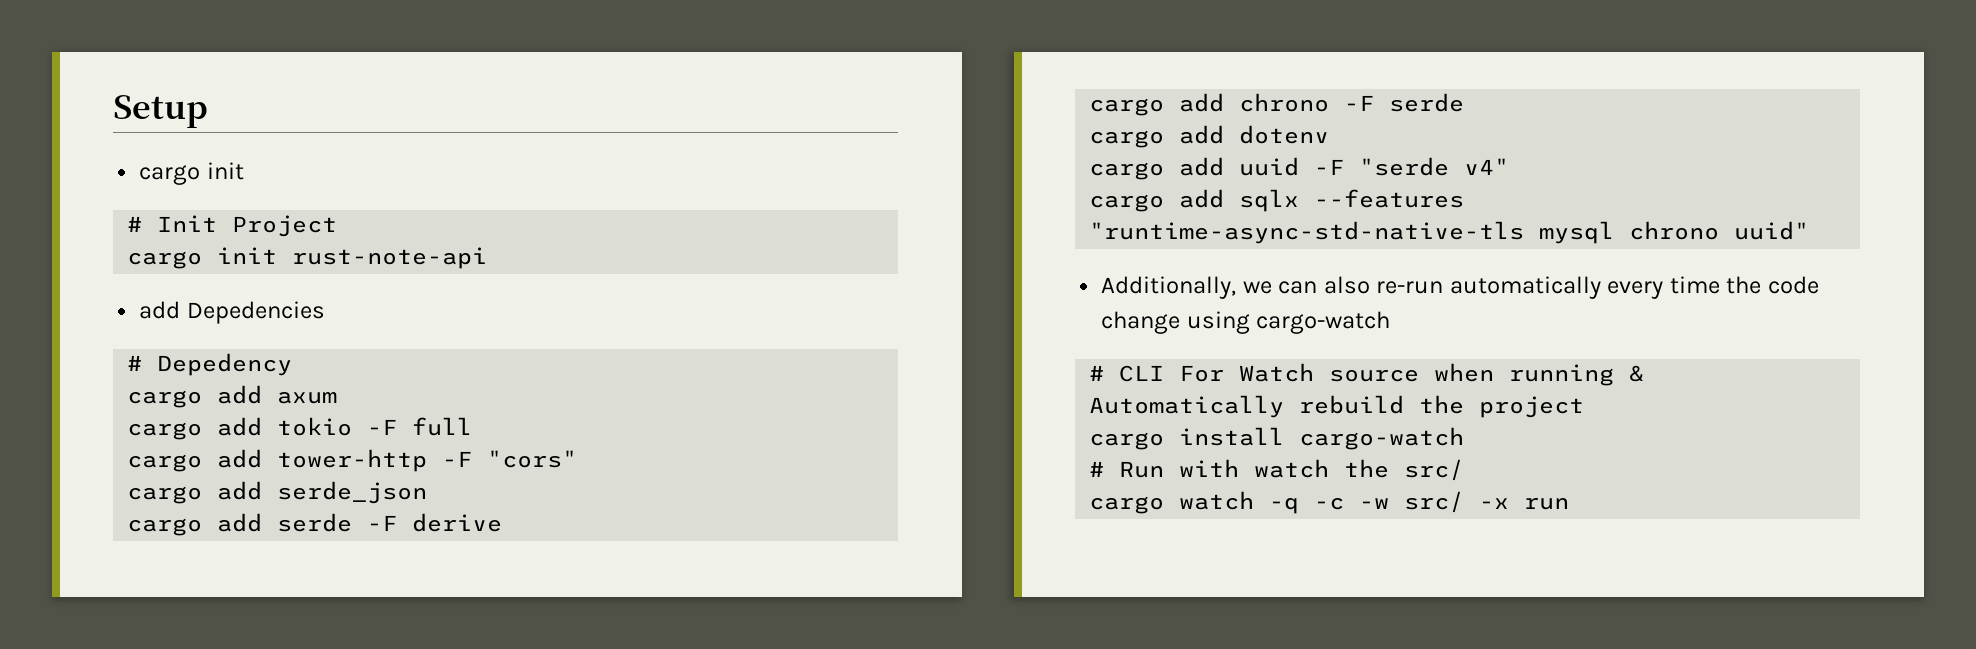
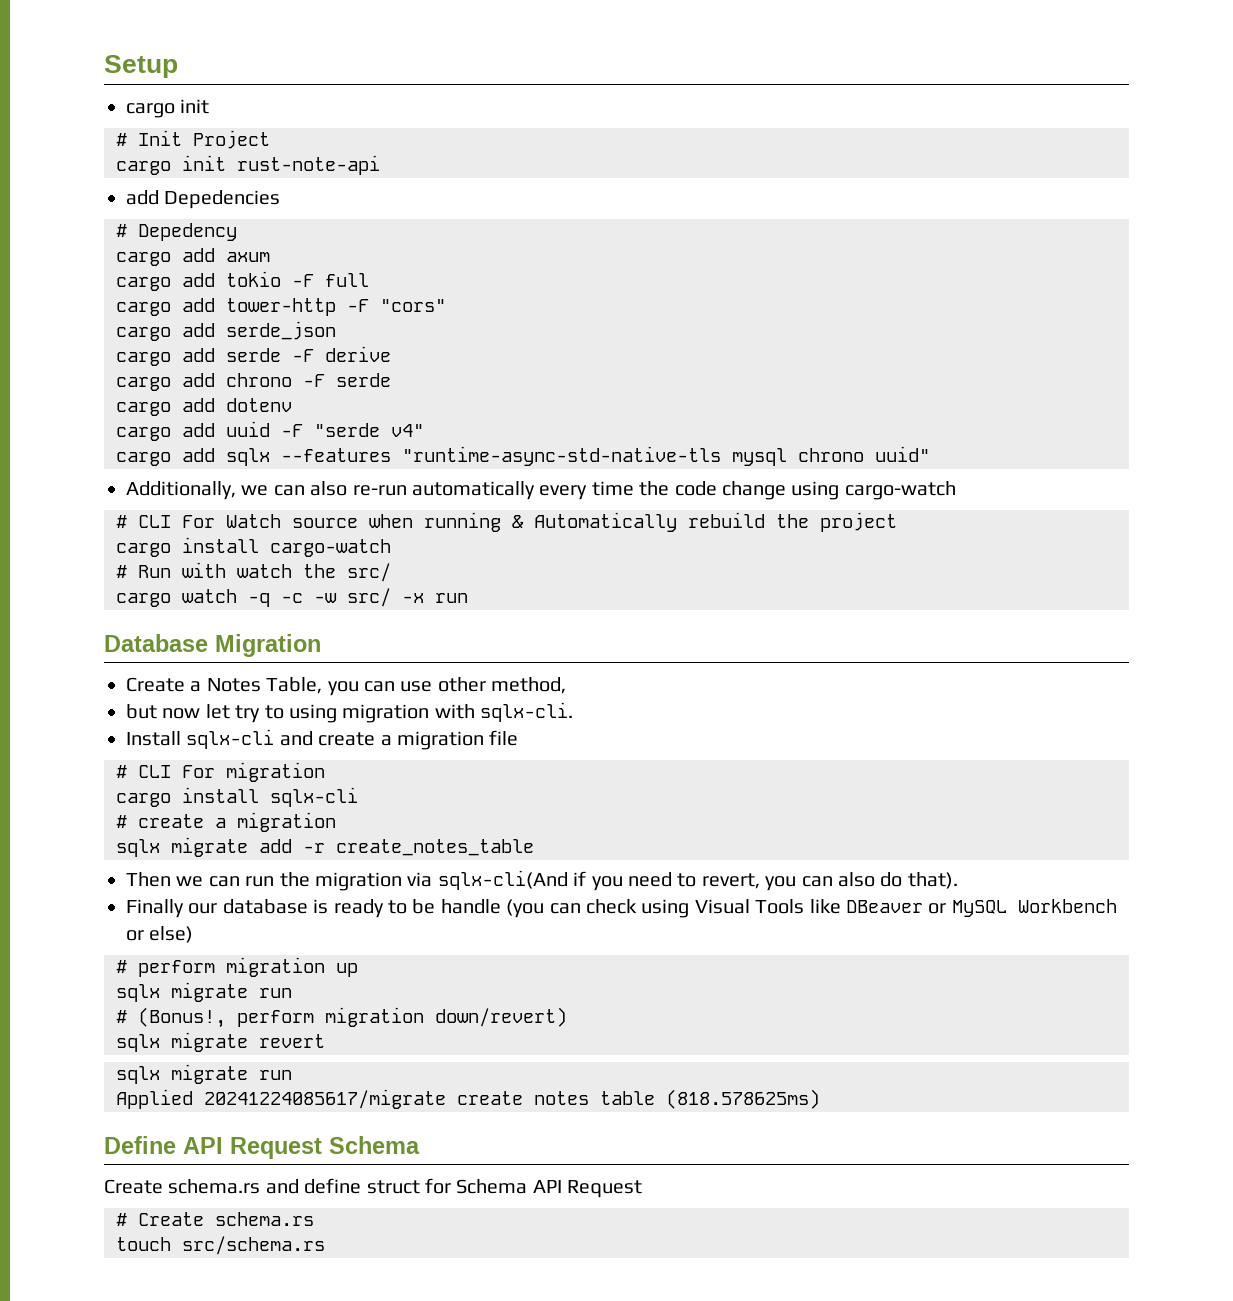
(1570, 503) none -> [104,634,321,657] [126,677,567,696] [126,702,574,723] [126,729,519,750] [116,762,325,782] [116,787,358,807] [116,812,336,832] [116,837,534,857] [126,870,958,891] [126,899,1117,918] [126,926,194,943] [116,957,358,977] [116,982,292,1002] [116,1007,567,1028] [116,1032,325,1052] [116,1064,292,1084] [116,1089,820,1109] [104,1136,420,1159] [104,1178,643,1198] [116,1212,314,1226] [116,1236,325,1255] // Database Migration // Create a Notes Table, you can use other method, // but now let try to using migration with sqlx-cli. // Install sqlx-cli and create a migration file // # CLI For migration // cargo install sqlx-cli // # create a migration // sqlx migrate add -r create_notes_table // Then we can run the migration via sqlx-cli(And if you need to revert, you can also do that). // Finally our database is ready to be handle (you can check using Visual Tools like DBeaver or MySQL Workbench or else) // # perform migration up // sqlx migrate run // # (Bonus!, perform migration down/revert) // sqlx migrate revert // sqlx migrate run // Applied 20241224085617/migrate create notes table (818.578625ms) // Define API Request Schema // Create schema.rs and define struct for Schema API Request // # Create schema.rs // touch src/schema.rs

